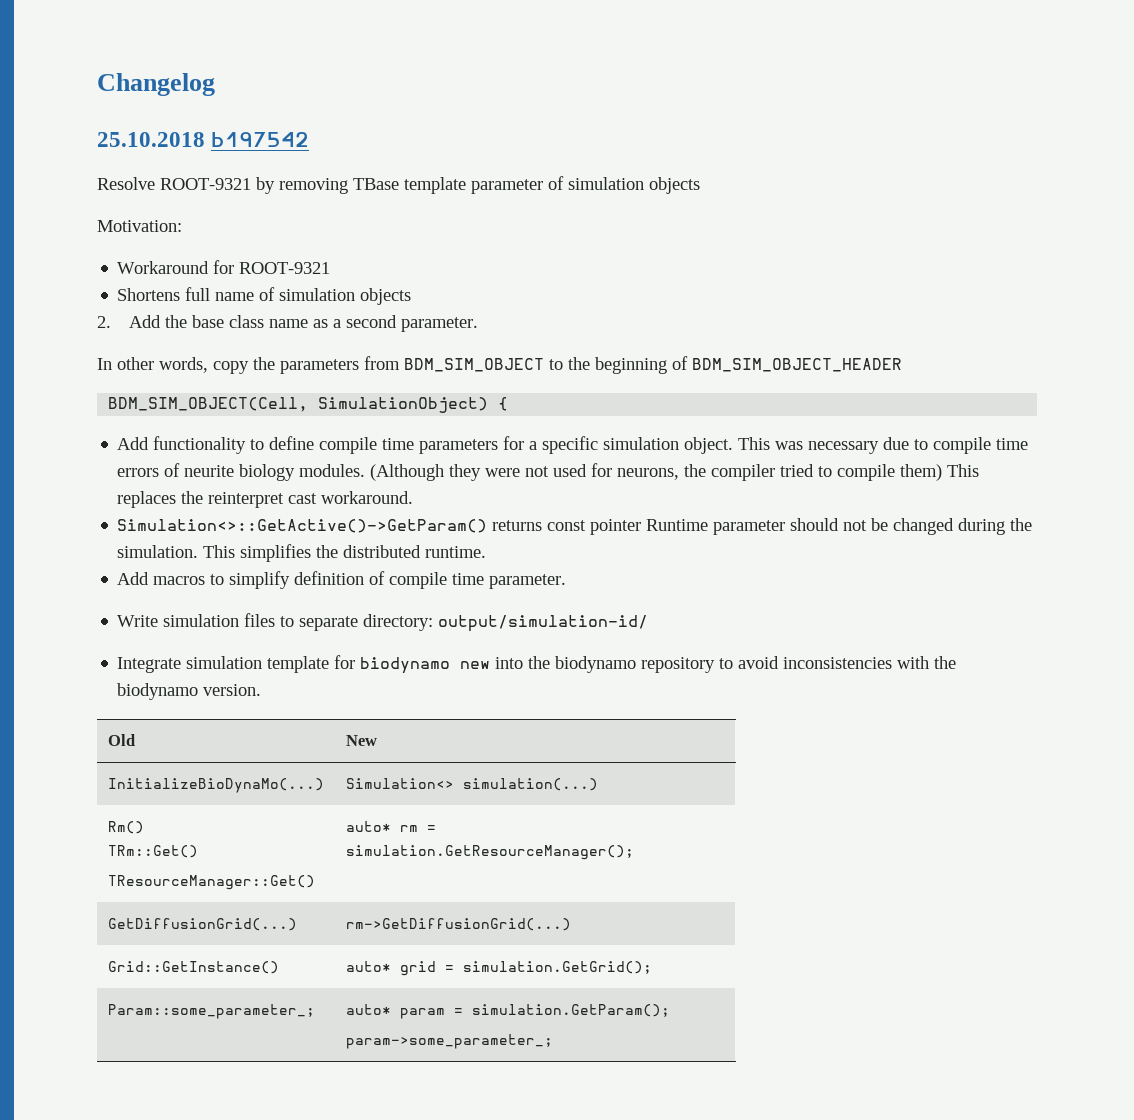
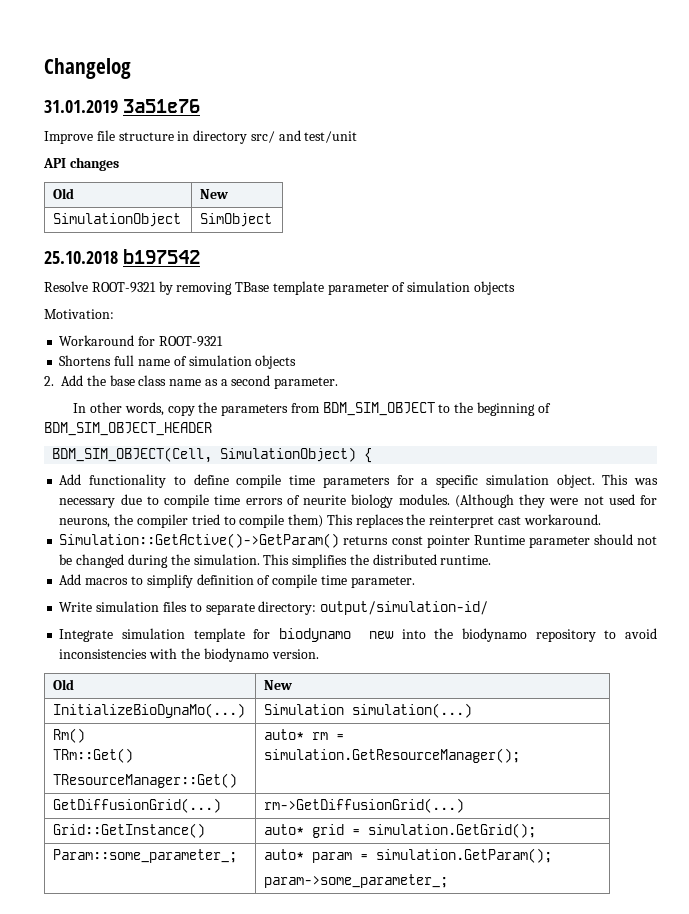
(215, 84) none -> [44,99,200,113] [44,130,358,144] [43,157,119,171] [53,188,75,199] [200,189,229,199] [53,213,182,227] [200,213,273,227] // 31.01.2019 3a51e76 // Improve file structure in directory src/ and test/unit // API changes // Old | New // SimulationObject | SimObject
[117,519,488,533] Simulation<>::GetActive()->GetParam() -> [59,533,340,548] Simulation::GetActive()->GetParam()
[345,778,454,789] Simulation<> -> [264,704,345,715] Simulation

